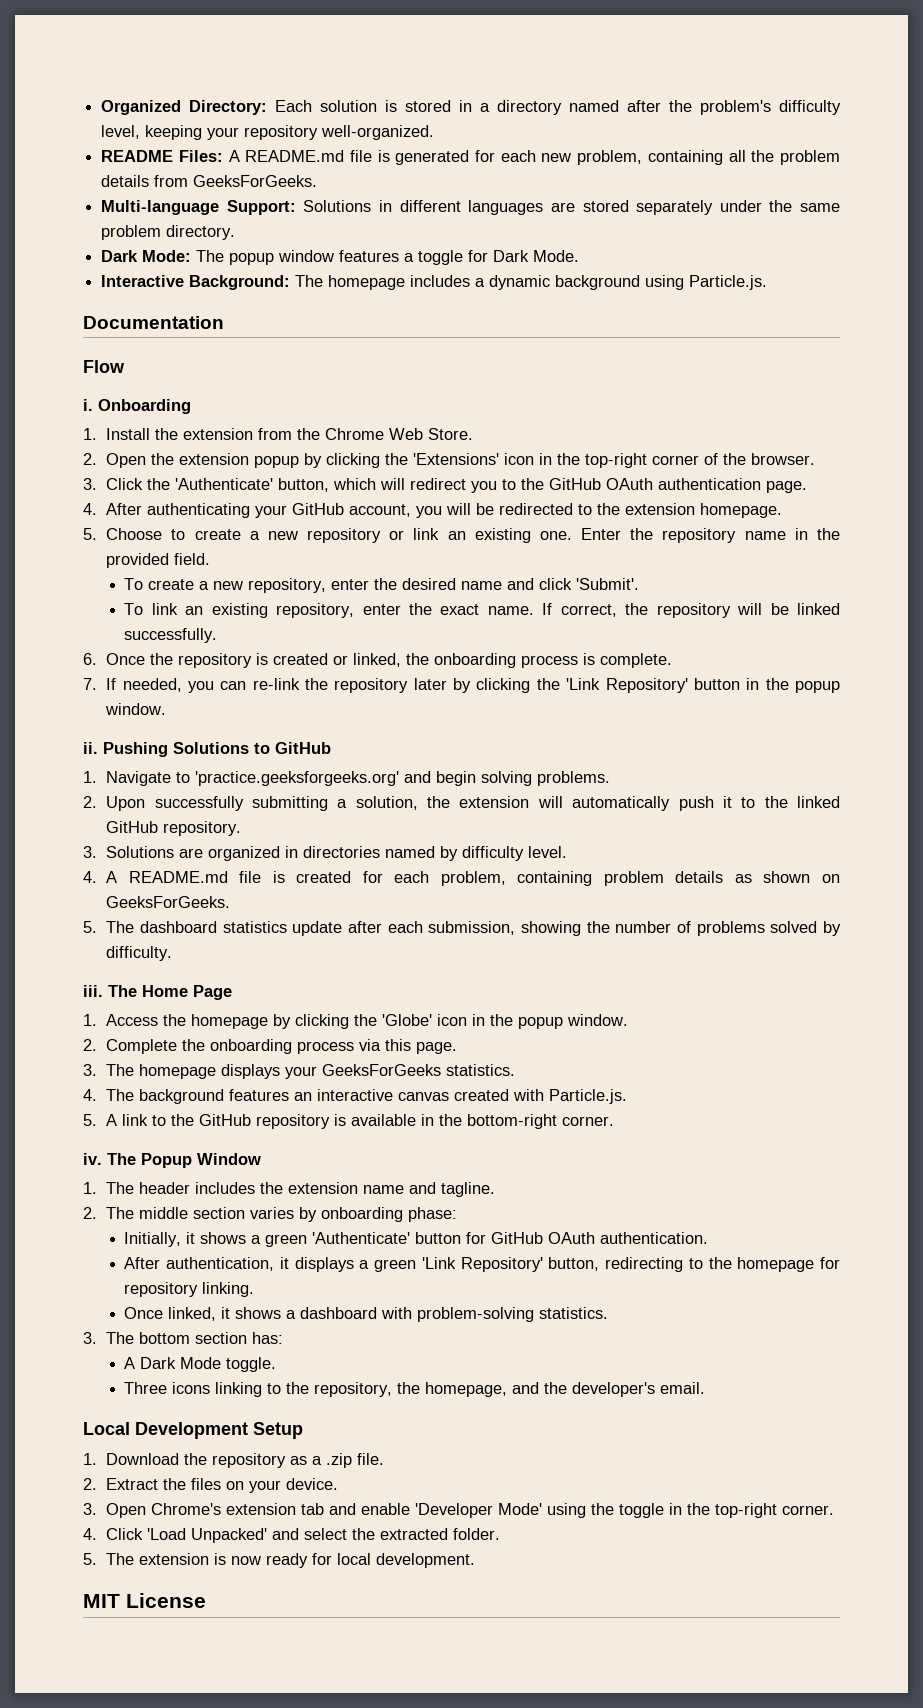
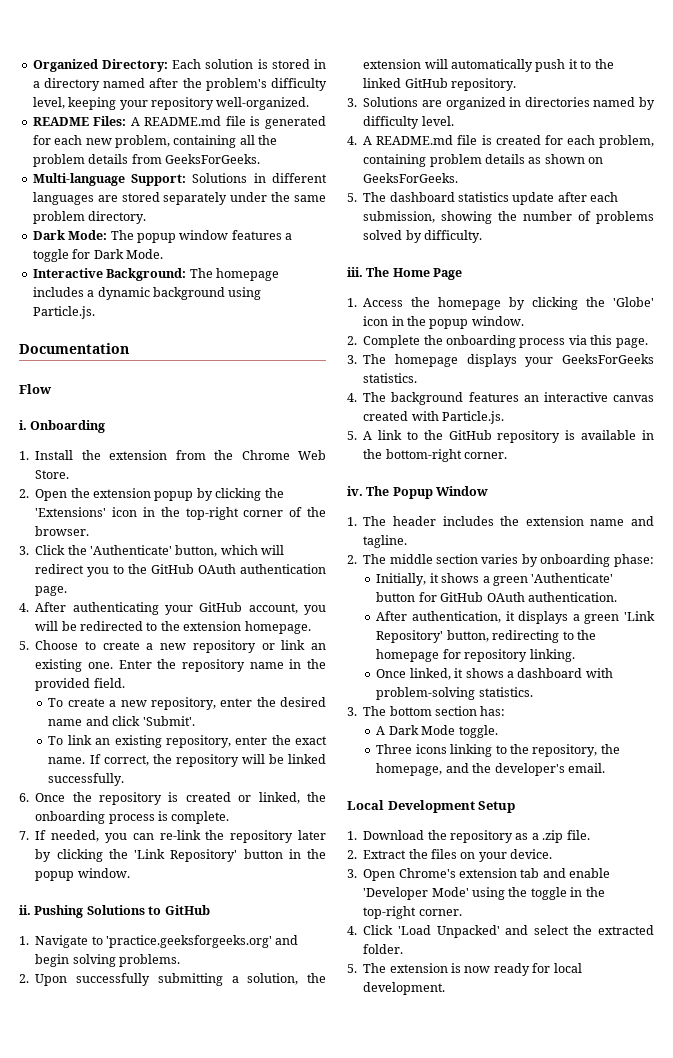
[83,1593,206,1608] // MIT License -> (446, 988) none

